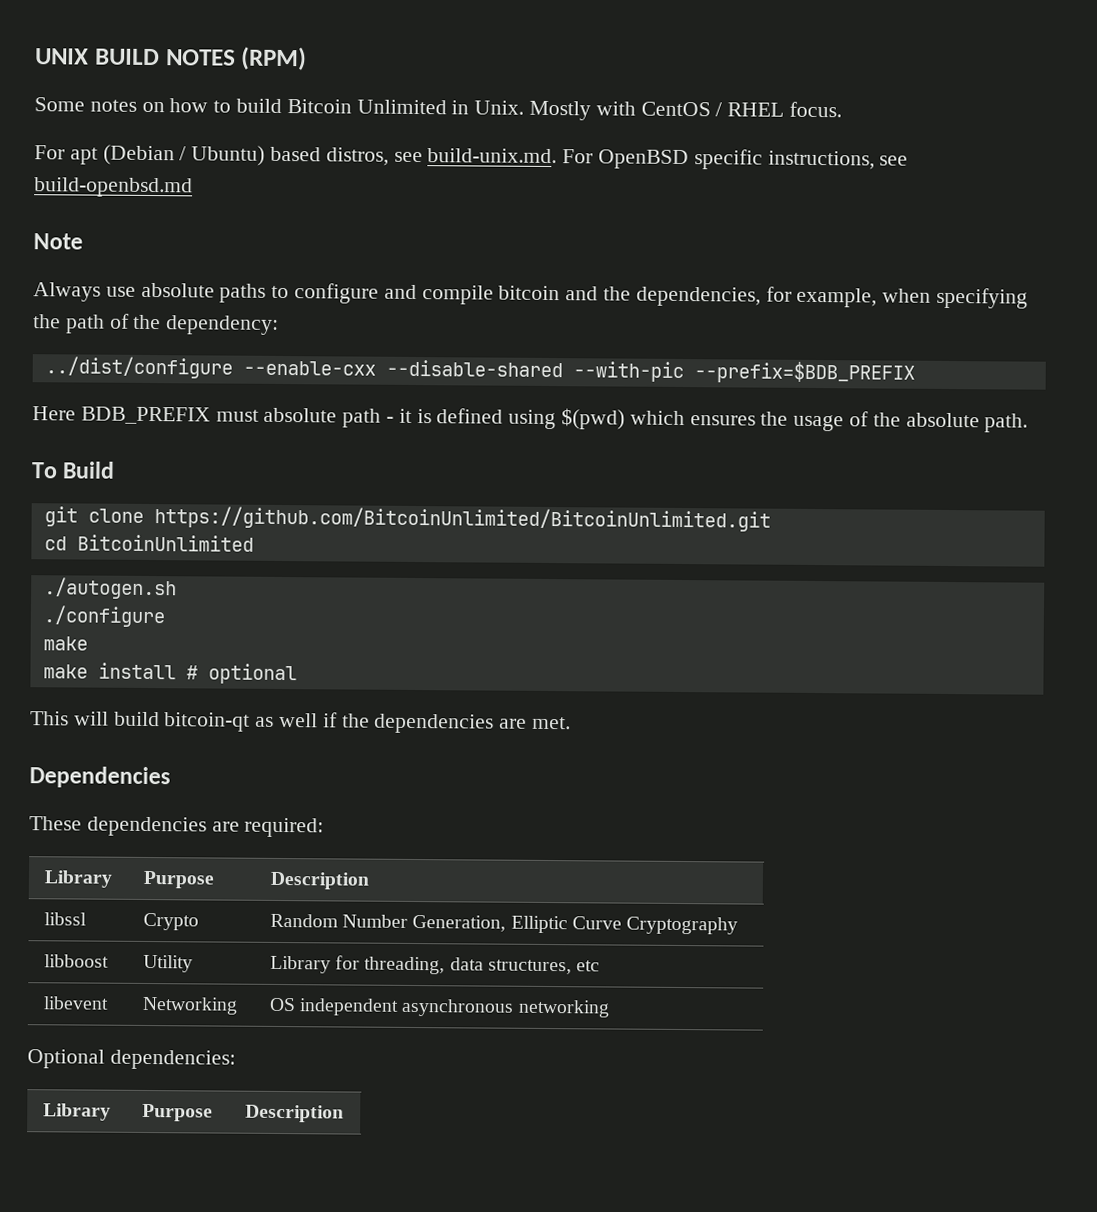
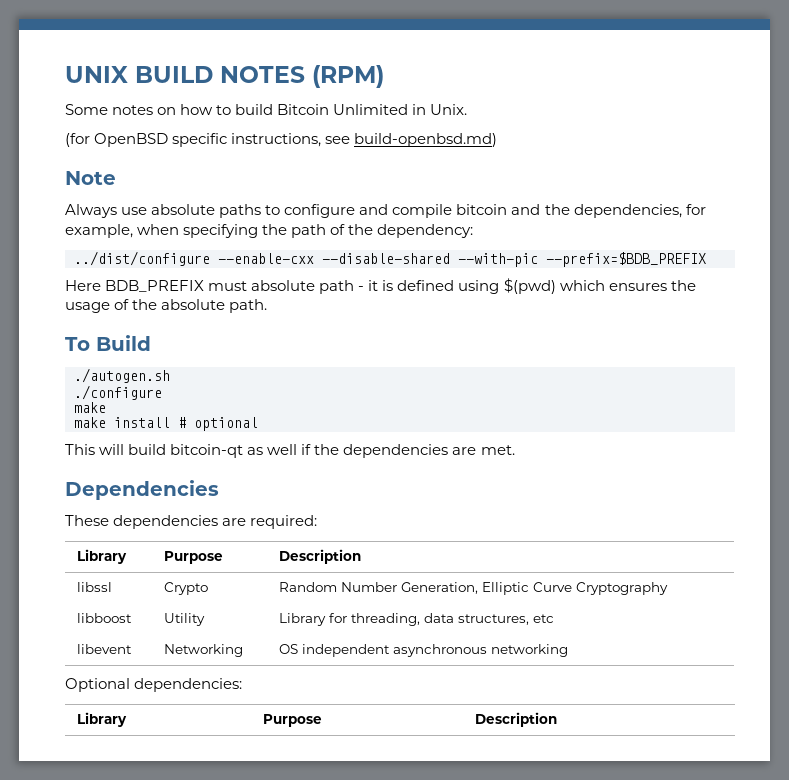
[529,100,843,121] [34,144,594,166] Mostly with CentOS / RHEL focus. // For apt (Debian / Ubuntu) based distros, see build-unix.md. For -> [65,133,90,147] // (for
[34,177,193,198] build-openbsd.md -> [354,133,498,147] build-openbsd.md)
[43,506,771,532] [43,534,254,552] // git clone https://github.com/BitcoinUnlimited/BitcoinUnlimited.git // cd BitcoinUnlimited -> (151, 343) none

